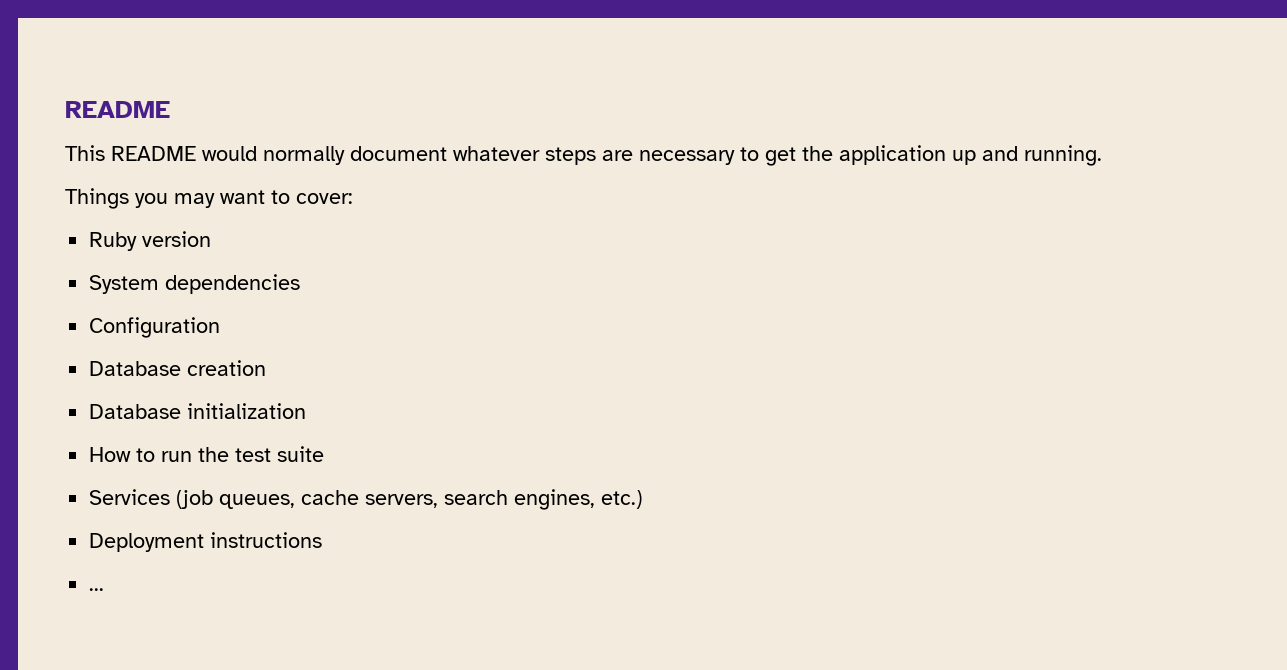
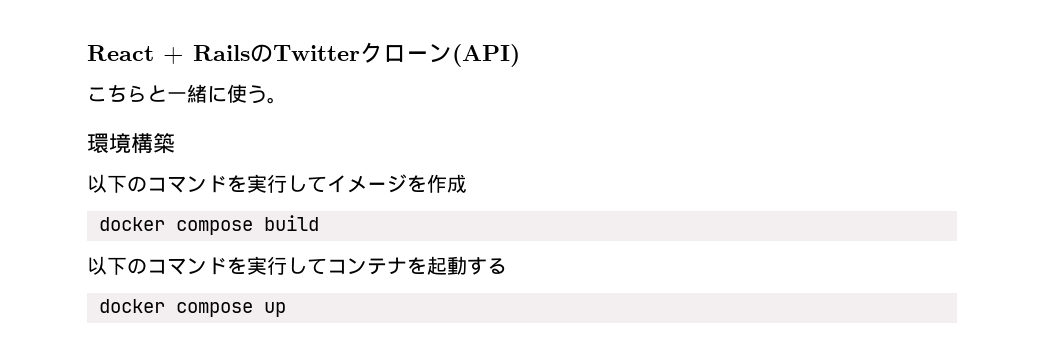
[65,101,170,118] [65,145,1102,166] [65,188,353,209] [89,231,212,251] [89,274,301,294] [89,317,221,338] [89,360,267,376] [89,403,307,419] [89,446,325,462] [89,489,644,510] [89,532,323,552] [89,588,105,591] README // This README would normally document whatever steps are necessary to get the application up and running. // Things you may want to cover: // Ruby version // System dependencies // Configuration // Database creation // Database initialization // How to run the test suite // Services (job queues, cache servers, search engines, etc.) // Deployment instructions // ... -> [87,42,520,67] [87,84,287,104] [87,133,175,154] [87,174,467,193] [99,215,319,235] [87,256,507,275] [99,299,286,317] React + RailsのTwitterクローン(API) // こちらと一緒に使う。 // 環境構築 // 以下のコマンドを実行してイメージを作成 // docker compose build // 以下のコマンドを実行してコンテナを起動する // docker compose up

